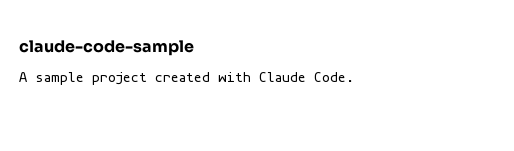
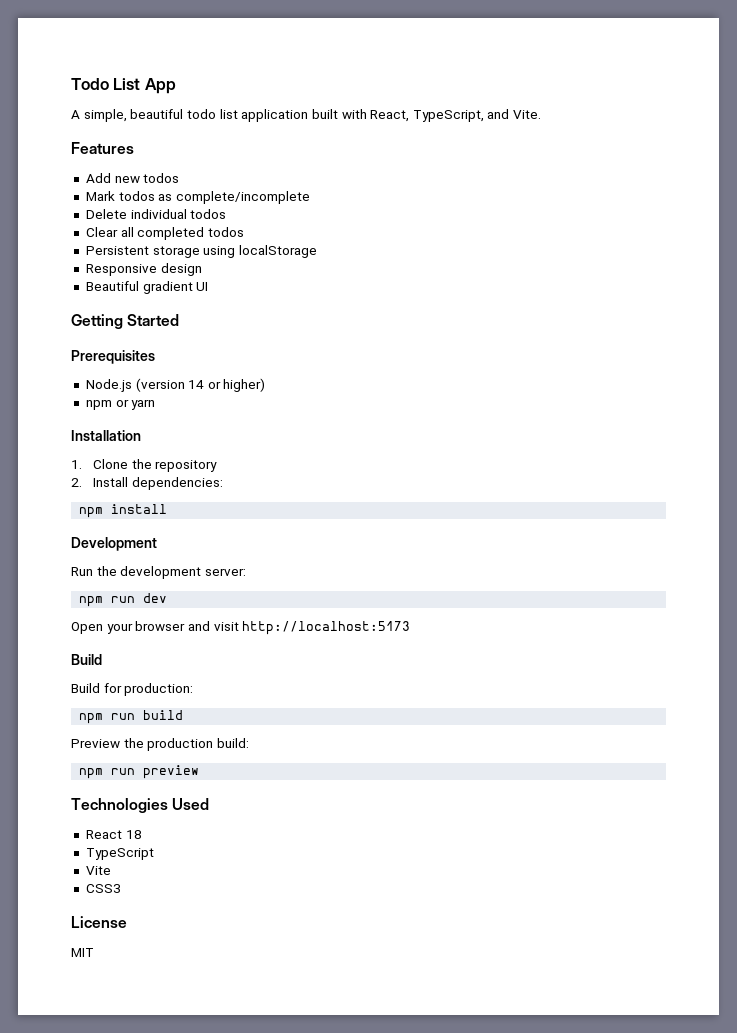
[19,40,194,56] [19,72,354,85] claude-code-sample // A sample project created with Claude Code. -> [71,78,176,94] [71,109,542,122] [71,142,134,154] [85,173,180,183] [85,191,310,204] [85,209,227,219] [85,227,244,240] [85,245,317,258] [85,263,202,276] [85,281,209,294] [71,314,180,329] [71,350,155,364] [85,378,266,392] [85,399,156,410] [71,430,141,441] [71,459,218,472] [71,477,223,490] [79,504,168,518] [71,537,157,551] [71,566,246,579] [79,593,168,607] [71,621,411,635] [71,654,102,665] [71,683,194,696] [79,710,184,724] [71,738,249,751] [79,765,200,779] [71,798,210,813] [85,830,142,839] [85,848,154,860] [85,866,111,875] [85,884,121,893] [71,916,127,928] [71,948,94,957] Todo List App // A simple, beautiful todo list application built with React, TypeScript, and Vite. // Features // Add new todos // Mark todos as complete/incomplete // Delete individual todos // Clear all completed todos // Persistent storage using localStorage // Responsive design // Beautiful gradient UI // Getting Started // Prerequisites // Node.js (version 14 or higher) // npm or yarn // Installation // 1. Clone the repository // 2. Install dependencies: // npm install // Development // Run the development server: // npm run dev // Open your browser and visit http://localhost:5173 // Build // Build for production: // npm run build // Preview the production build: // npm run preview // Technologies Used // React 18 // TypeScript // Vite // CSS3 // License // MIT

